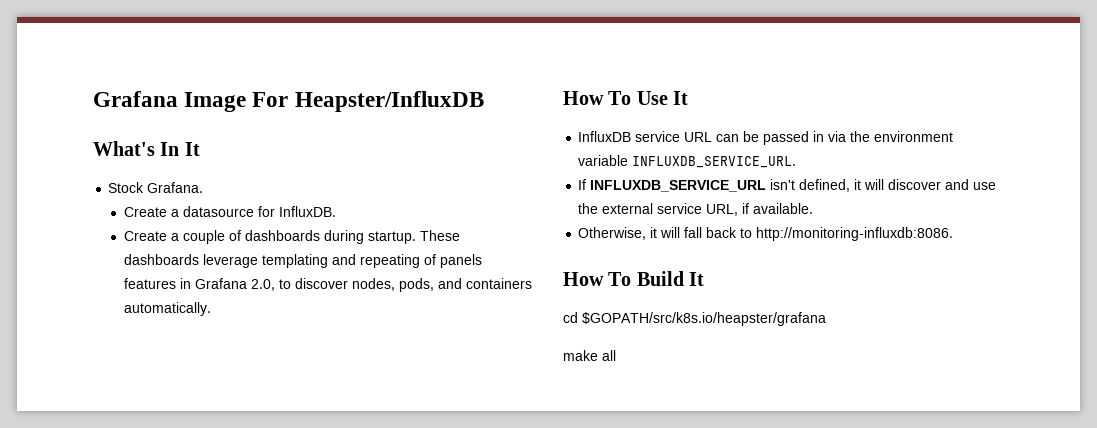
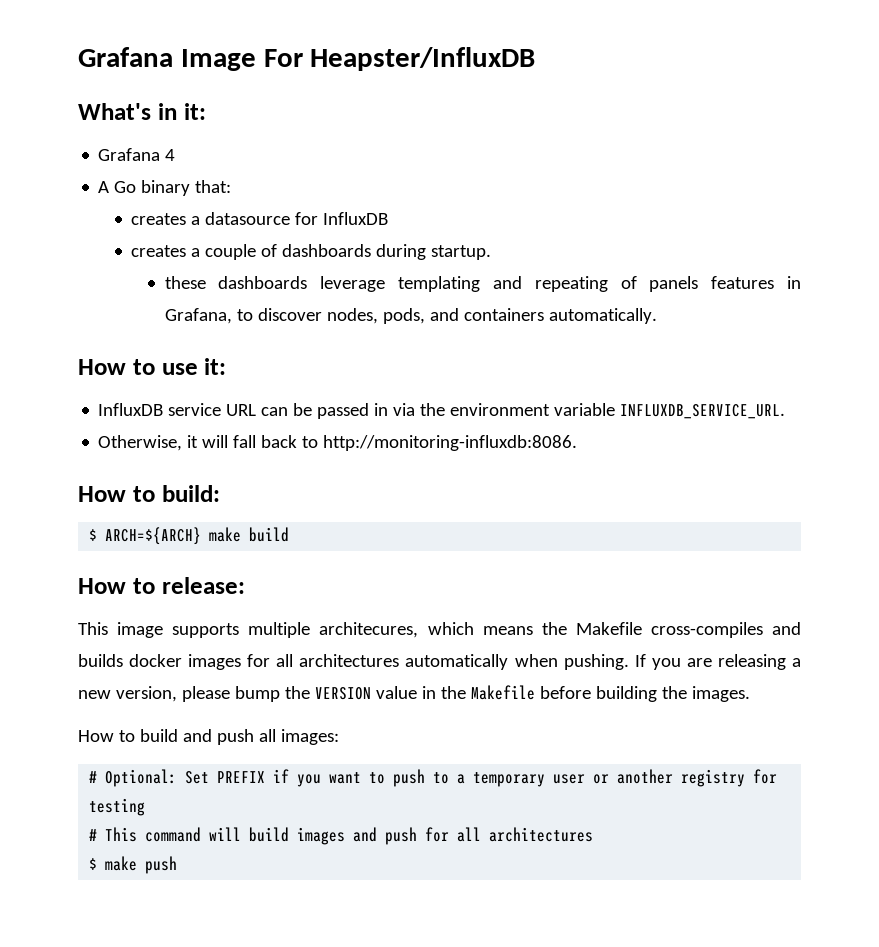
[160,142,200,156] [108,182,204,193] [123,207,167,217] In It // Stock Grafana. // Create -> [157,103,206,120] [98,148,176,161] [98,180,232,196] [131,213,187,225] in it: // Grafana 4 // A Go binary that: // creates
[278,206,336,217] [123,231,167,241] InfluxDB. // Create -> [323,212,389,225] [131,245,187,257] InfluxDB // creates
[419,230,460,241] These -> [164,276,206,289] // these
[194,278,275,291] Grafana 2.0, -> [164,308,232,324] Grafana,
[608,91,689,105] To Use It -> [132,358,227,375] to use it:
[578,179,997,192] [578,203,814,216] // If INFLUXDB_SERVICE_URL isn't defined, it will discover and use the external service URL, if available. -> (786, 411) none
[608,271,705,286] [563,312,826,326] [563,350,616,361] To Build It // cd $GOPATH/src/k8s.io/heapster/grafana // make all -> [132,485,220,502] [89,527,290,545] [78,577,245,594] [78,622,802,638] [78,654,802,670] [78,685,750,702] [78,729,339,745] [89,769,778,787] [89,798,146,816] [89,827,594,845] [89,856,178,874] to build: // $ ARCH=${ARCH} make build // How to release: // This image supports multiple architecures, which means the Makefile cross-compiles and builds docker images for all architectures automatically when pushing. If you are releasing a new version, please bump the VERSION value in the Makefile before building the images. // How to build and push all images: // # Optional: Set PREFIX if you want to push to a temporary user or another registry for testing // # This command will build images and push for all architectures // $ make push

